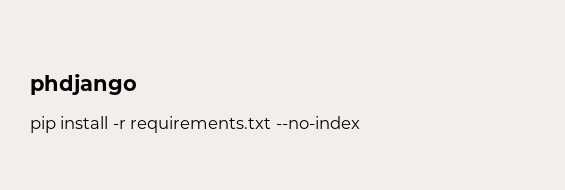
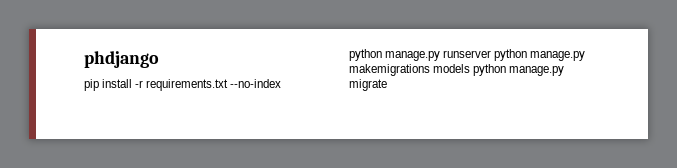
(360, 122) none -> [349,49,586,61] [349,64,565,76] [349,79,387,91] // python manage.py runserver python manage.py makemigrations models python manage.py migrate

